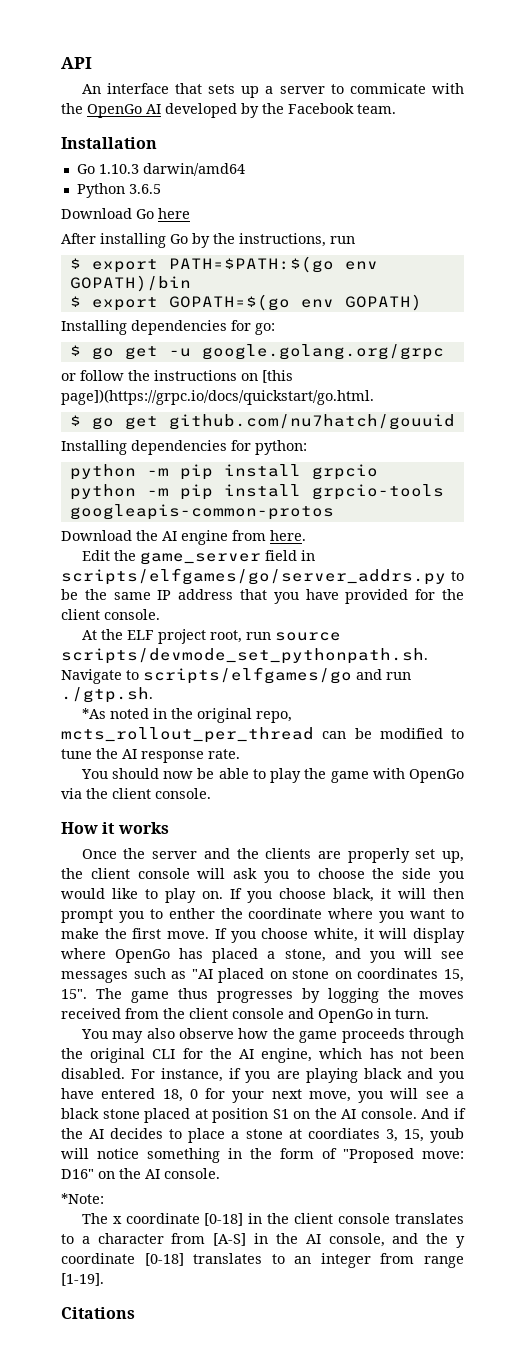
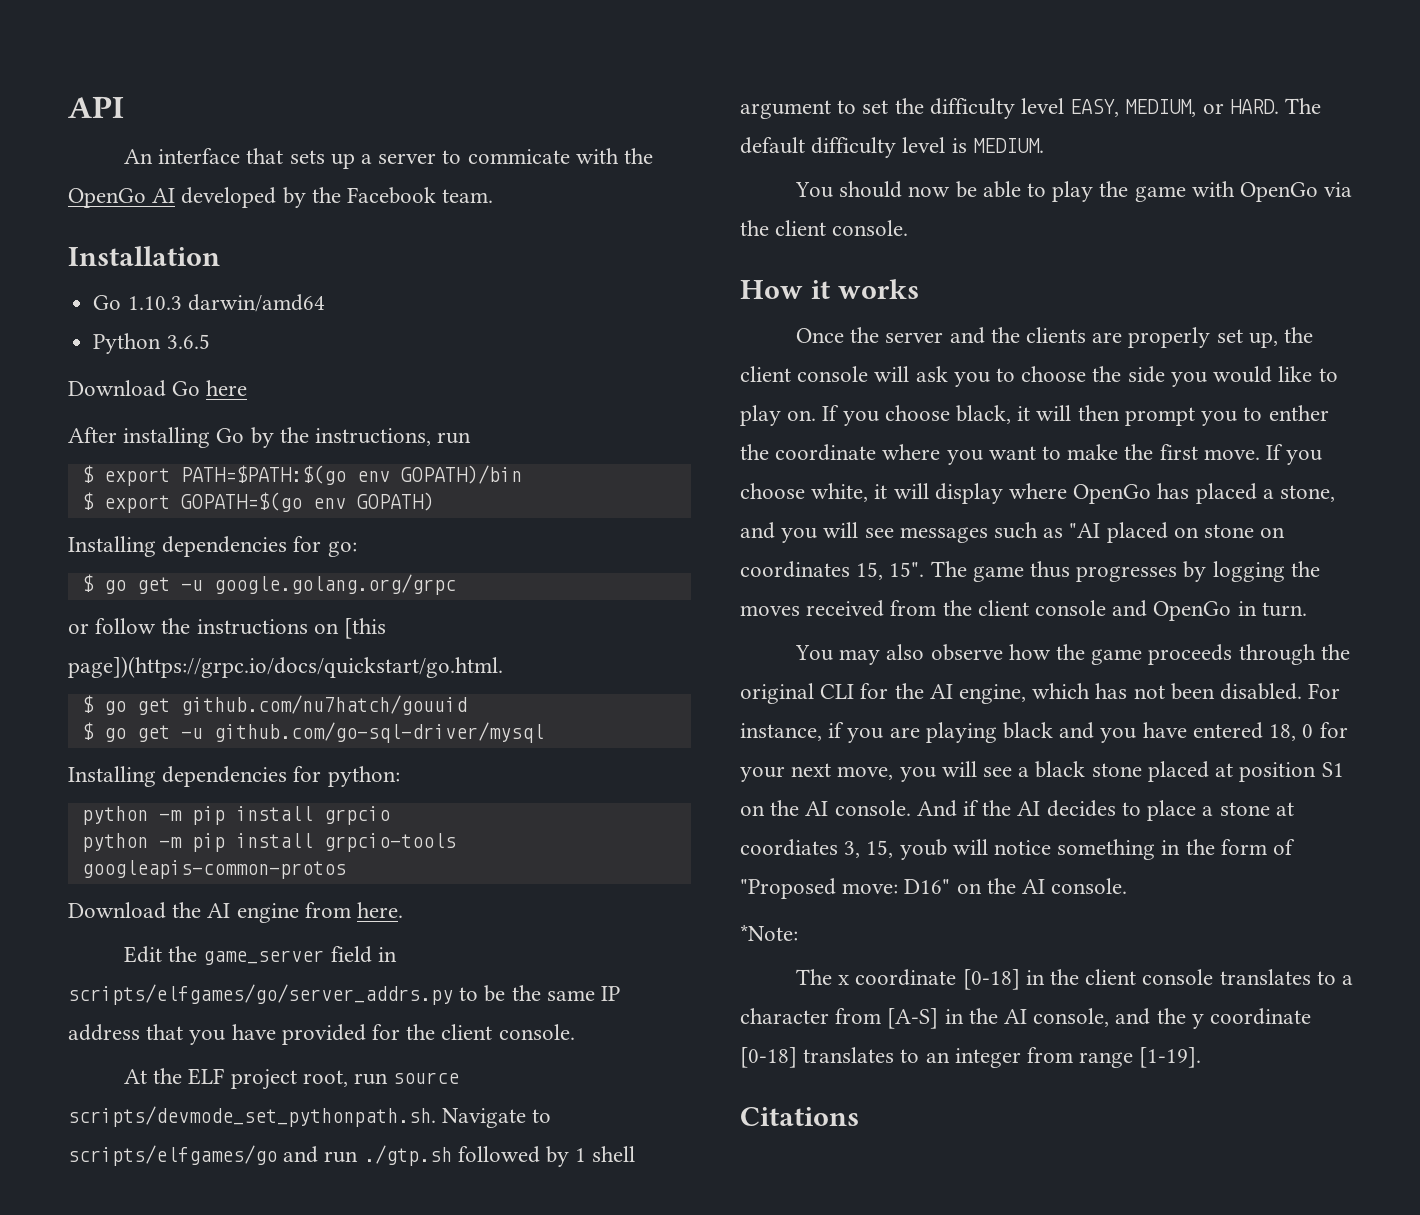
(455, 422) none -> [81,722,544,743] // $ go get -u github.com/go-sql-driver/mysql
[61,687,153,703] [81,708,292,723] [61,727,464,743] [61,748,240,763] ./gtp.sh. // *As noted in the original repo, mcts_rollout_per_thread can be modified to tune the AI response rate. -> [363,1145,636,1167] [740,98,1322,119] [740,137,1044,158] ./gtp.sh followed by 1 shell argument to set the difficulty level EASY, MEDIUM, or HARD. The default difficulty level is MEDIUM.

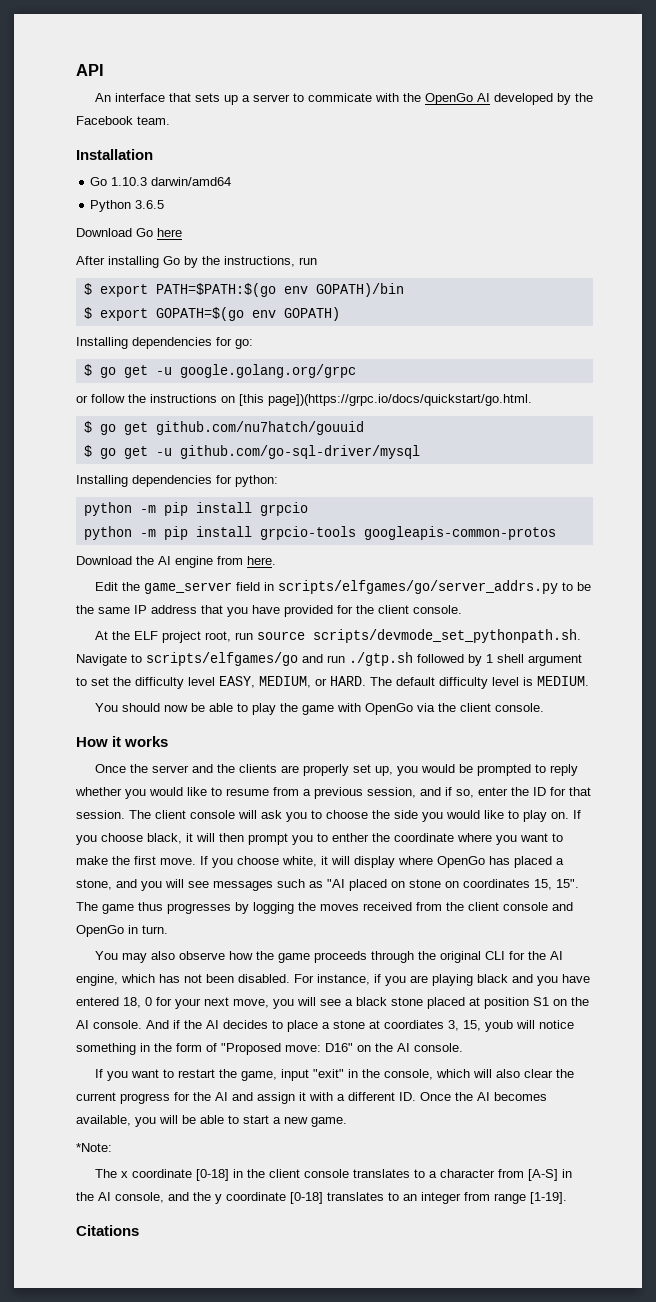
[1284,327,1314,343] the -> [396,764,578,776] [75,787,591,799] [76,810,151,819] you would be prompted to reply whether you would like to resume from a previous session, and if so, enter the ID for that session. The
(1128, 886) none -> [94,1069,574,1081] [76,1092,547,1104] [76,1115,347,1127] // If you want to restart the game, input "exit" in the console, which will also clear the current progress for the AI and assign it with a different ID. Once the AI becomes available, you will be able to start a new game.

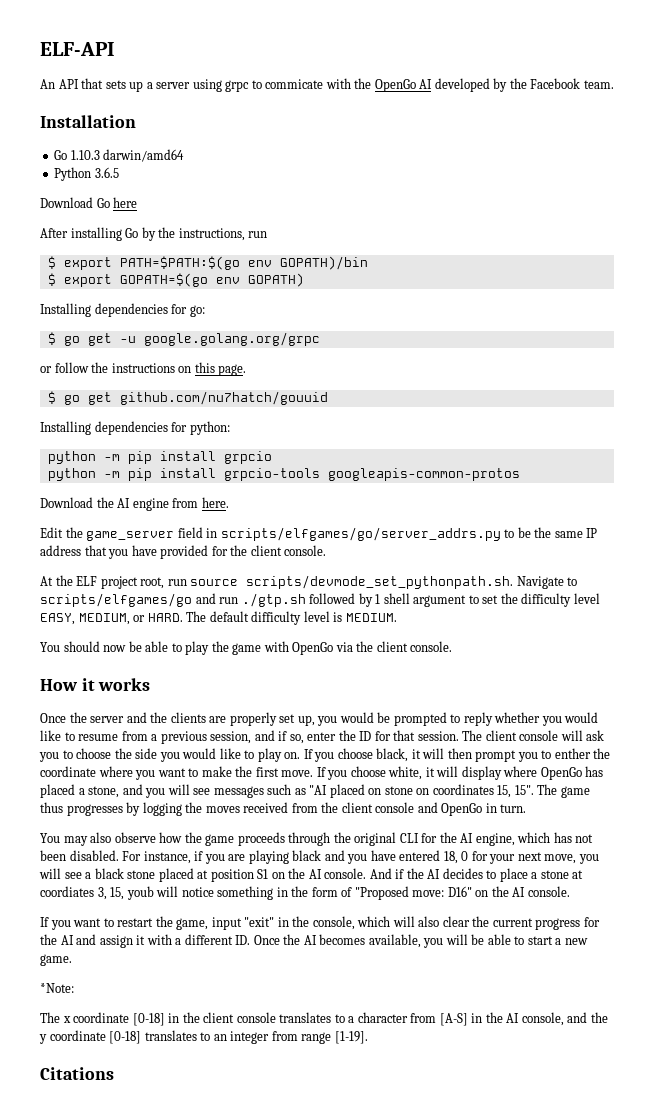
[76,64,104,76] API -> [40,42,115,56] ELF-API
[114,93,165,102] interface -> [58,79,79,89] API
(290, 98) none -> [192,79,250,92] using grpc
[239,394,532,406] [this page])(https://grpc.io/docs/quickstart/go.html. -> [194,362,247,376] this page.
[83,445,420,459] // $ go get -u github.com/go-sql-driver/mysql -> (328, 398) none

